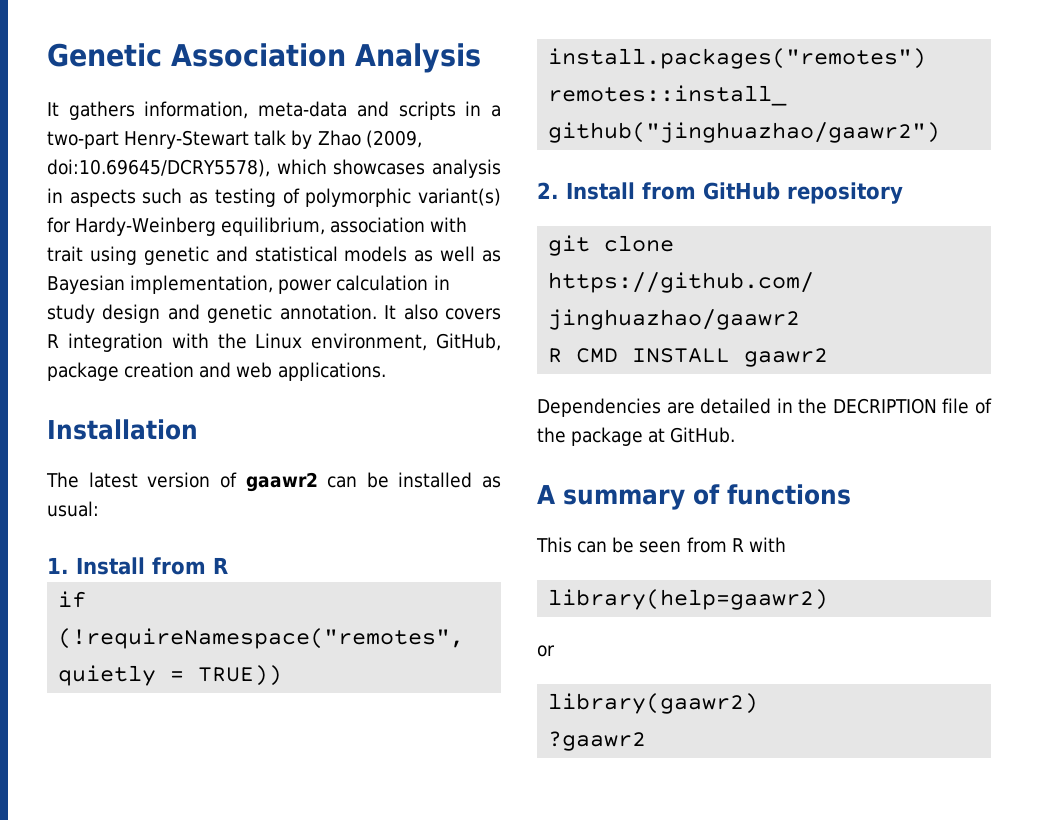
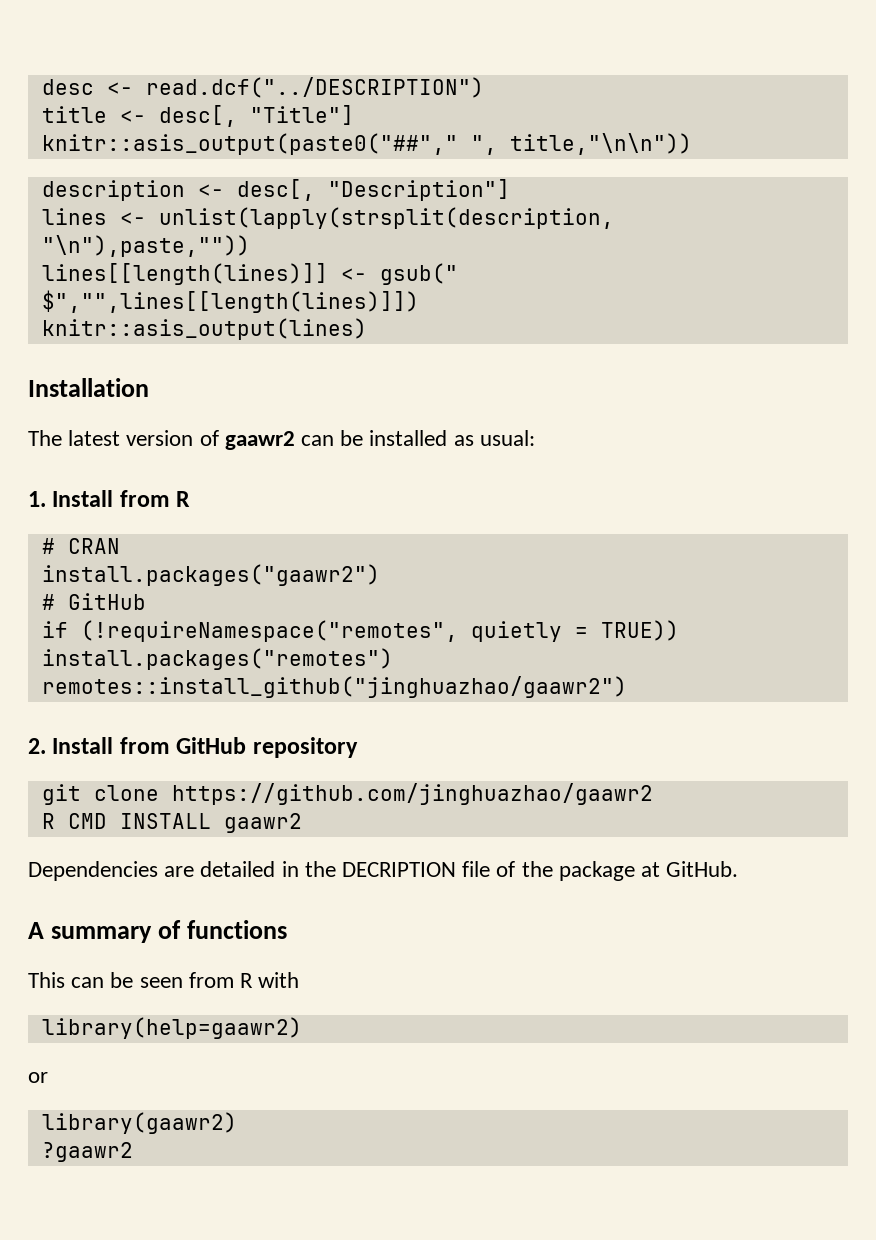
[47,43,481,73] [47,101,502,120] [47,130,422,149] [47,159,501,178] [47,188,502,207] [47,217,468,236] [47,246,501,265] [47,275,450,294] [47,304,501,323] [47,333,501,352] [47,362,386,381] Genetic Association Analysis // It gathers information, meta-data and scripts in a two-part Henry-Stewart talk by Zhao (2009, doi:10.69645/DCRY5578), which showcases analysis in aspects such as testing of polymorphic variant(s) for Hardy-Weinberg equilibrium, association with trait using genetic and statistical models as well as Bayesian implementation, power calculation in study design and genetic annotation. It also covers R integration with the Linux environment, GitHub, package creation and web applications. -> [41,77,484,98] [41,105,354,127] [41,133,692,155] [41,179,510,201] [41,207,614,229] [41,235,250,257] [41,263,458,285] [41,290,419,313] [41,318,367,340] desc <- read.dcf("../DESCRIPTION") // title <- desc[, "Title"] // knitr::asis_output(paste0("##"," ", title,"\n\n")) // description <- desc[, "Description"] // lines <- unlist(lapply(strsplit(description, "\n"),paste,"")) // lines[[length(lines)]] <- gsub(" $","",lines[[length(lines)]]) // knitr::asis_output(lines)
(228, 565) none -> [41,538,120,554] [41,564,380,586] [41,593,146,610] // # CRAN // install.packages("gaawr2") // # GitHub

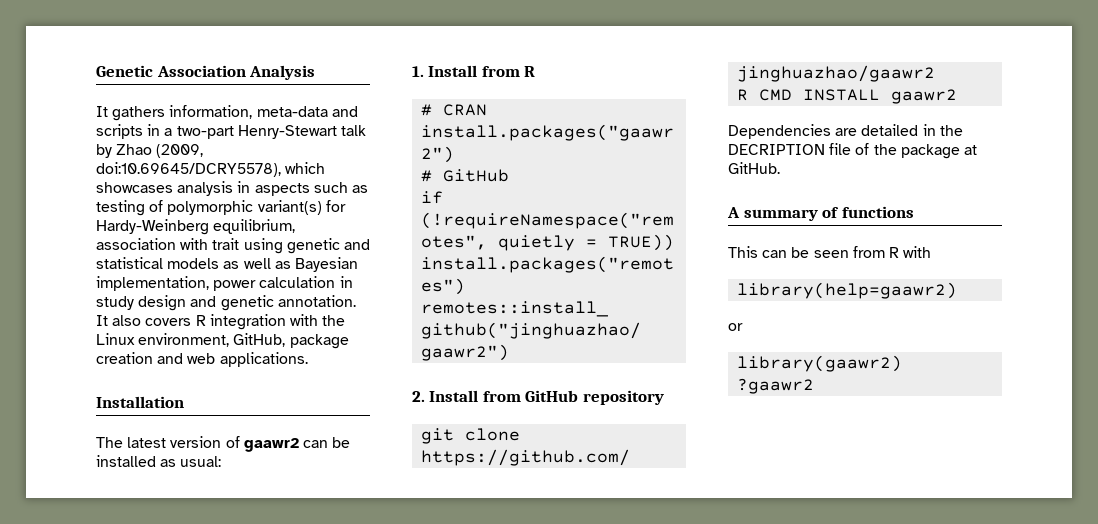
[41,77,484,98] [41,105,354,127] [41,133,692,155] [41,179,510,201] [41,207,614,229] [41,235,250,257] [41,263,458,285] [41,290,419,313] [41,318,367,340] desc <- read.dcf("../DESCRIPTION") // title <- desc[, "Title"] // knitr::asis_output(paste0("##"," ", title,"\n\n")) // description <- desc[, "Description"] // lines <- unlist(lapply(strsplit(description, "\n"),paste,"")) // lines[[length(lines)]] <- gsub(" $","",lines[[length(lines)]]) // knitr::asis_output(lines) -> [96,65,316,80] [96,105,358,121] [96,124,366,139] [96,144,204,158] [96,162,326,177] [96,181,368,196] [96,200,346,216] [96,219,296,235] [96,238,370,254] [96,257,358,272] [96,276,353,291] [96,295,356,311] [96,314,346,330] [96,333,349,349] [96,352,308,367] Genetic Association Analysis // It gathers information, meta-data and scripts in a two-part Henry-Stewart talk by Zhao (2009, doi:10.69645/DCRY5578), which showcases analysis in aspects such as testing of polymorphic variant(s) for Hardy-Weinberg equilibrium, association with trait using genetic and statistical models as well as Bayesian implementation, power calculation in study design and genetic annotation. It also covers R integration with the Linux environment, GitHub, package creation and web applications.

